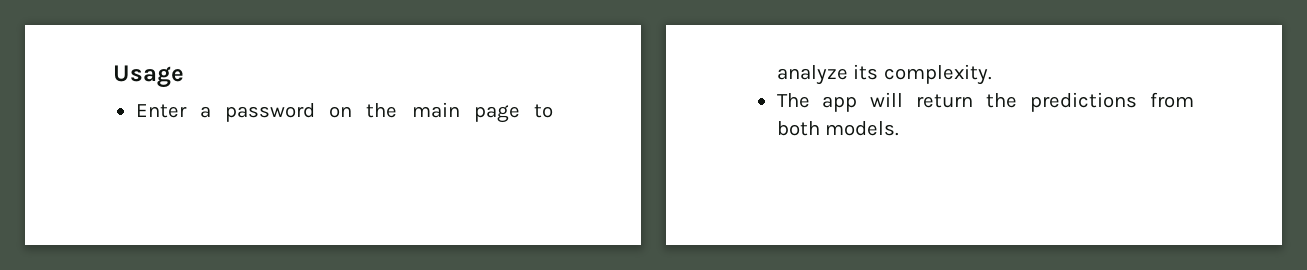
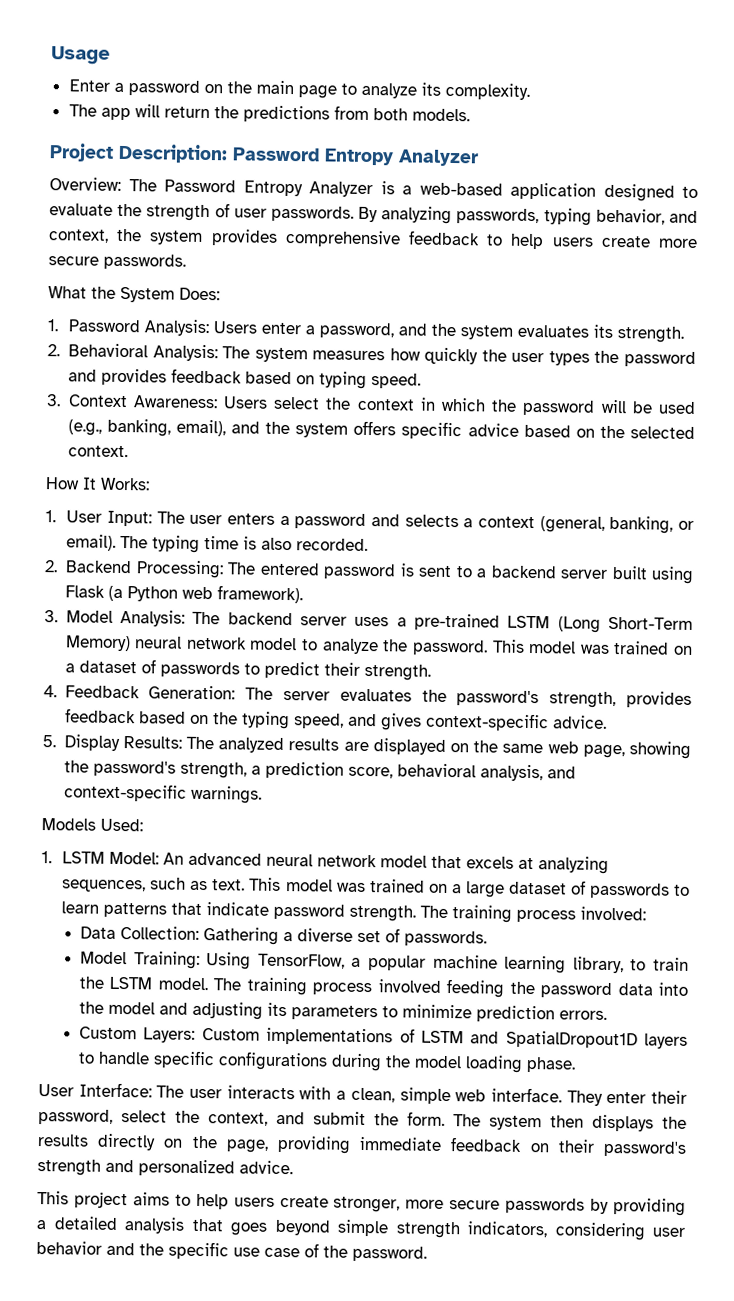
(900, 128) none -> [49,143,479,167] [49,177,698,202] [49,203,698,226] [48,228,698,250] [48,253,186,270] [48,286,220,303] [47,319,685,343] [47,343,696,367] [68,368,422,389] [46,394,696,416] [67,418,695,440] [67,445,128,458] [45,477,150,491] [45,510,694,534] [66,534,369,553] [44,560,695,584] [65,585,304,604] [44,609,694,633] [64,635,693,656] [64,659,431,681] [43,685,692,709] [64,708,607,732] [42,734,691,759] [63,760,576,782] [63,783,262,804] [41,818,143,832] [41,851,610,874] [62,877,691,899] [61,901,647,923] [79,925,487,947] [79,951,690,974] [78,976,688,999] [78,1001,607,1023] [78,1026,688,1049] [77,1050,576,1073] [38,1082,688,1106] [38,1109,687,1132] [37,1133,687,1157] [37,1159,293,1177] [37,1191,686,1216] [36,1216,685,1241] [36,1241,427,1262] // Project Description: Password Entropy Analyzer // Overview: The Password Entropy Analyzer is a web-based application designed to evaluate the strength of user passwords. By analyzing passwords, typing behavior, and context, the system provides comprehensive feedback to help users create more secure passwords. // What the System Does: // 1. Password Analysis: Users enter a password, and the system evaluates its strength. // 2. Behavioral Analysis: The system measures how quickly the user types the password and provides feedback based on typing speed. // 3. Context Awareness: Users select the context in which the password will be used (e.g., banking, email), and the system offers specific advice based on the selected context. // How It Works: // 1. User Input: The user enters a password and selects a context (general, banking, or email). The typing time is also recorded. // 2. Backend Processing: The entered password is sent to a backend server built using Flask (a Python web framework). // 3. Model Analysis: The backend server uses a pre-trained LSTM (Long Short-Term Memory) neural network model to analyze the password. This model was trained on a dataset of passwords to predict their strength. // 4. Feedback Generation: The server evaluates the password's strength, provides feedback based on the typing speed, and gives context-specific advice. // 5. Display Results: The analyzed results are displayed on the same web page, showing the password's strength, a prediction score, behavioral analysis, and context-specific warnings. // Models Used: // 1. LSTM Model: An advanced neural network model that excels at analyzing sequences, such as text. This model was trained on a large dataset of passwords to learn patterns that indicate password strength. The training process involved: // Data Collection: Gathering a diverse set of passwords. // Model Training: Using TensorFlow, a popular machine learning library, to train the LSTM model. The training process involved feeding the password data into the model and adjusting its parameters to minimize prediction errors. // Custom Layers: Custom implementations of LSTM and SpatialDropout1D layers to handle specific configurations during the model loading phase. // User Interface: The user interacts with a clean, simple web interface. They enter their password, select the context, and submit the form. The system then displays the results directly on the page, providing immediate feedback on their password's strength and personalized advice. // This project aims to help users create stronger, more secure passwords by providing a detailed analysis that goes beyond simple strength indicators, considering user behavior and the specific use case of the password.

